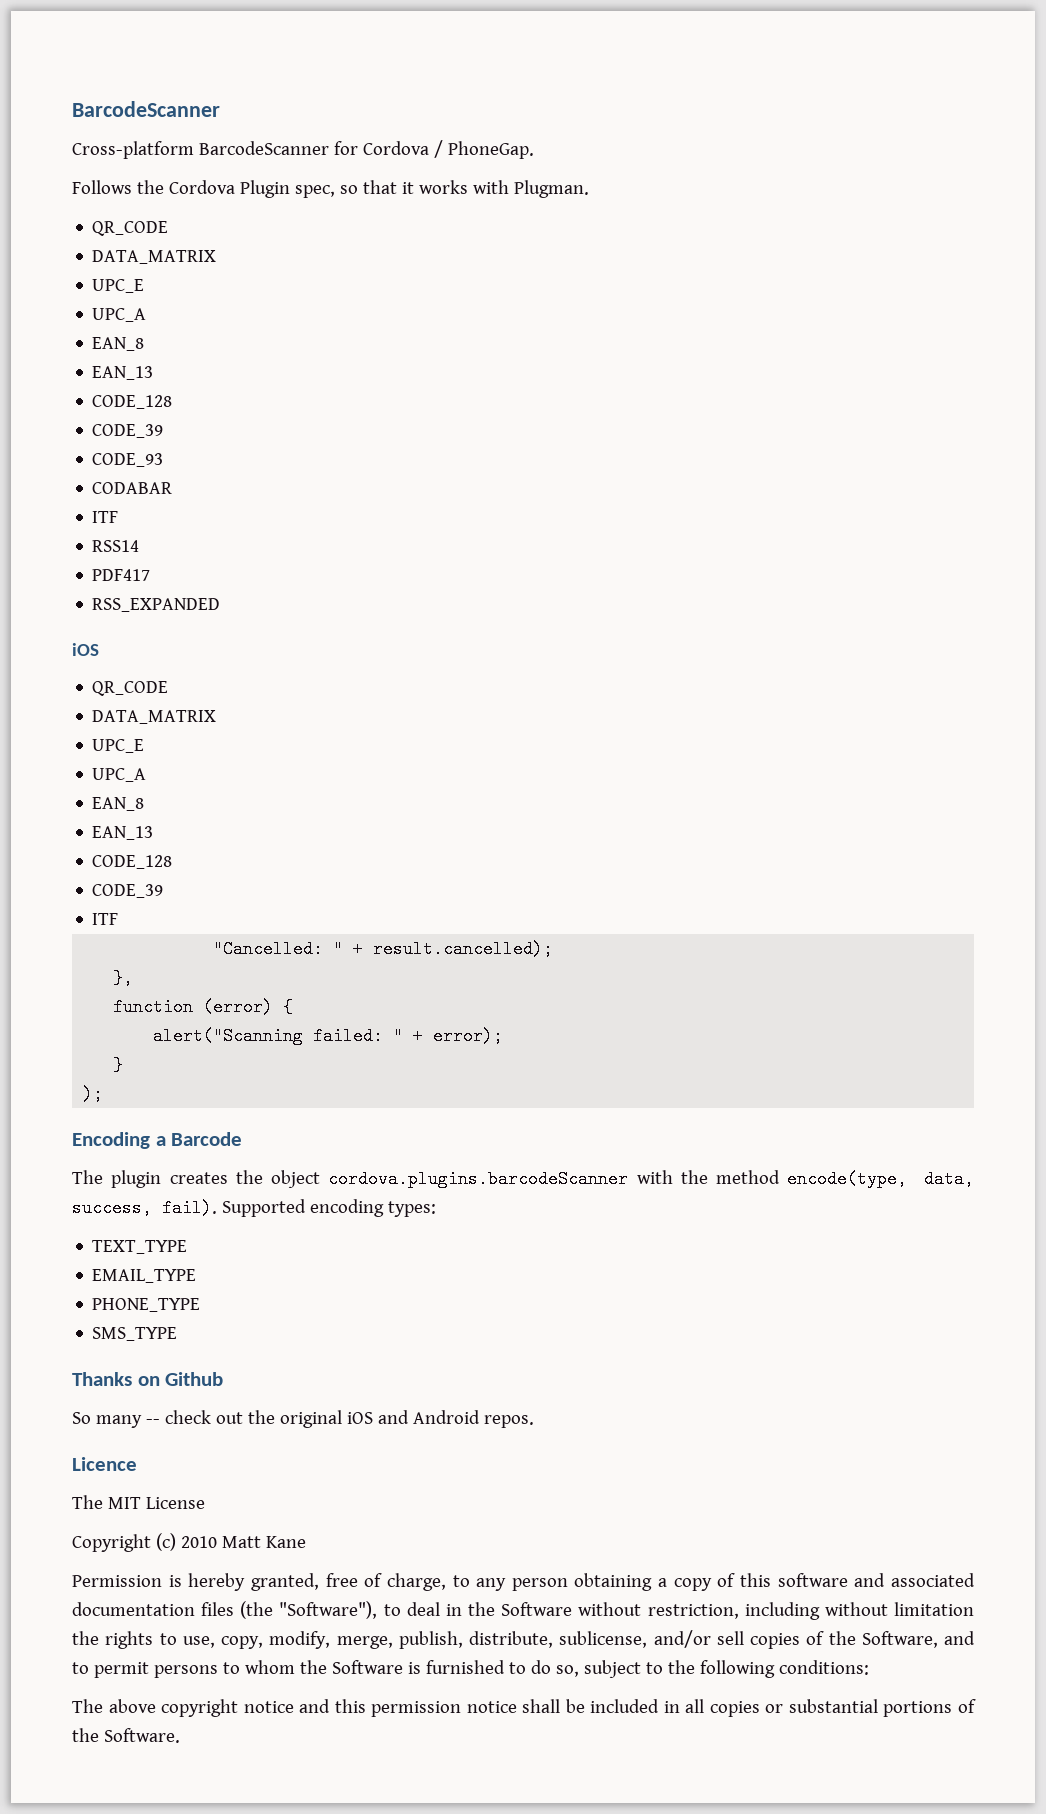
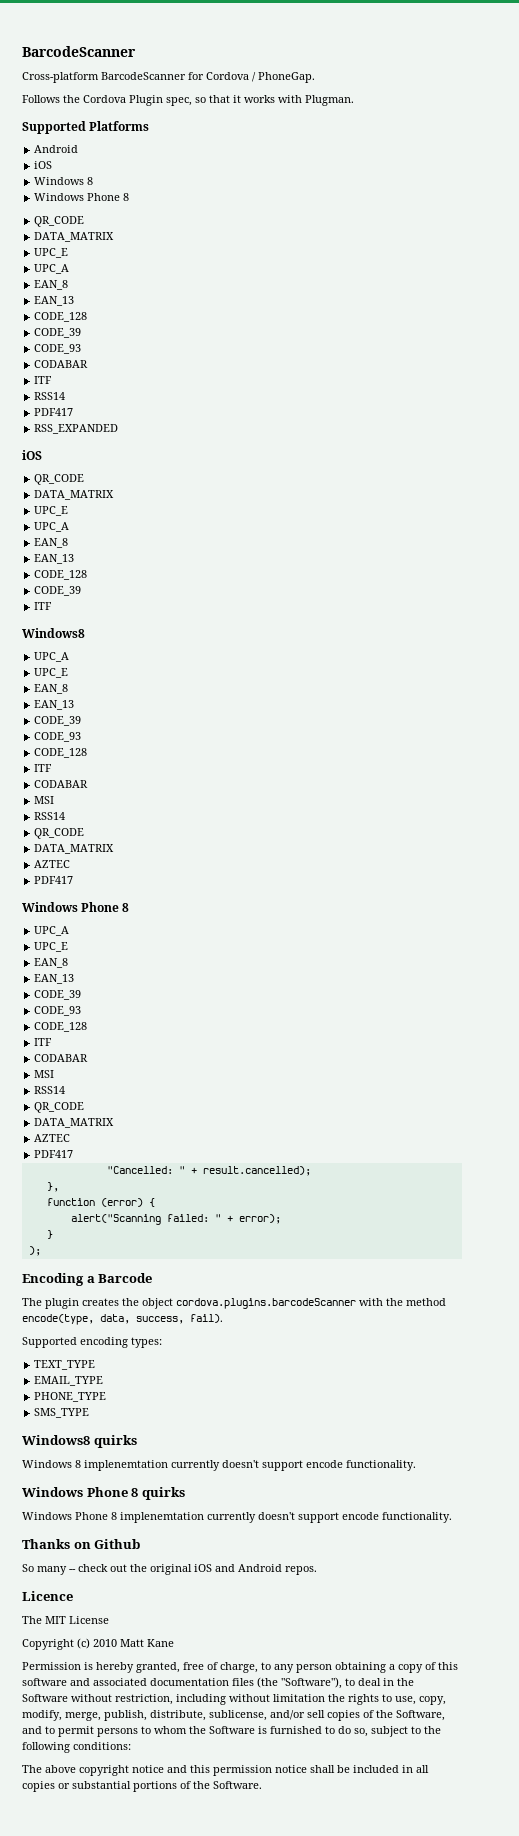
(589, 189) none -> [22,121,150,134] [34,145,79,153] [34,161,53,169] [34,177,94,185] [34,193,130,201] // Supported Platforms // Android // iOS // Windows 8 // Windows Phone 8
(119, 919) none -> [22,628,85,638] [34,652,70,662] [34,668,69,678] [34,684,69,694] [34,700,75,710] [34,716,82,726] [34,732,82,742] [34,748,88,758] [34,764,53,772] [34,780,89,788] [34,796,55,804] [34,812,66,820] [34,828,85,839] [34,844,115,854] [34,860,71,868] [34,876,74,884] [22,902,130,912] [34,926,70,936] [34,942,69,952] [34,958,69,968] [34,974,75,984] [34,990,82,1000] [34,1006,82,1016] [34,1022,88,1032] [34,1038,53,1046] [34,1054,89,1062] [34,1070,55,1078] [34,1086,66,1094] [34,1102,85,1113] [34,1118,115,1128] [34,1134,71,1142] [34,1150,74,1158] // Windows8 // UPC_A // UPC_E // EAN_8 // EAN_13 // CODE_39 // CODE_93 // CODE_128 // ITF // CODABAR // MSI // RSS14 // QR_CODE // DATA_MATRIX // AZTEC // PDF417 // Windows Phone 8 // UPC_A // UPC_E // EAN_8 // EAN_13 // CODE_39 // CODE_93 // CODE_128 // ITF // CODABAR // MSI // RSS14 // QR_CODE // DATA_MATRIX // AZTEC // PDF417
(217, 1208) none -> (223, 1318) //
(178, 1334) none -> [22,1435,137,1448] [22,1460,416,1471] [22,1487,185,1500] [22,1512,452,1523] // Windows8 quirks // Windows 8 implenemtation currently doesn't support encode functionality. // Windows Phone 8 quirks // Windows Phone 8 implenemtation currently doesn't support encode functionality.

